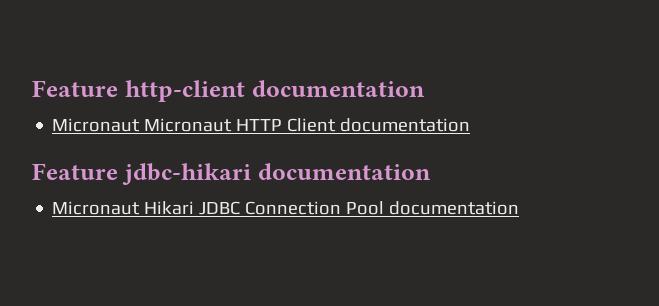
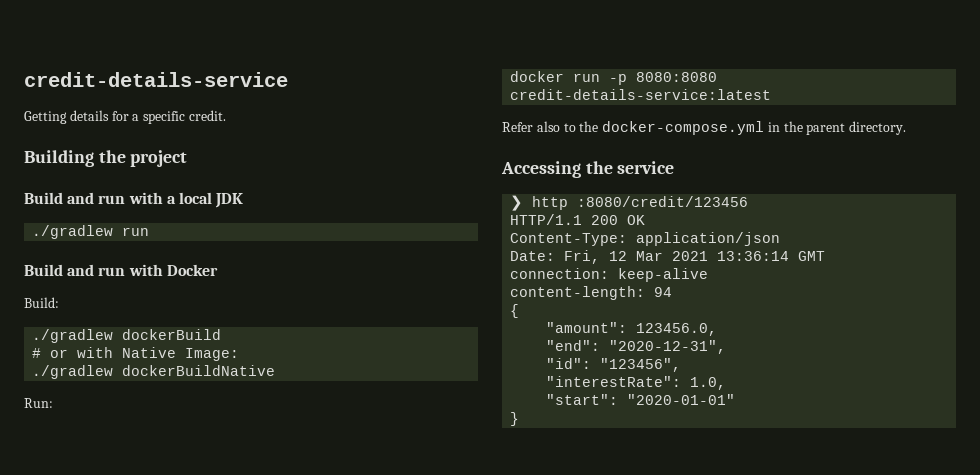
[32,80,425,102] [52,118,471,132] [32,163,431,185] [52,201,520,215] Feature http-client documentation // Micronaut Micronaut HTTP Client documentation // Feature jdbc-hikari documentation // Micronaut Hikari JDBC Connection Pool documentation -> [24,72,288,87] [24,110,226,124] [24,150,188,167] [24,192,244,208] [32,225,150,239] [24,264,218,276] [24,297,59,308] [32,329,222,343] [32,347,240,361] [32,365,276,379] [24,398,53,408] [510,71,718,85] [510,89,772,100] [502,121,907,135] [501,161,675,178] [510,195,749,211] [510,214,646,225] [510,232,781,246] [510,250,826,264] [510,268,709,282] [510,286,673,300] [510,304,520,318] [546,322,718,336] [546,340,727,354] [546,358,682,372] [546,376,727,390] [546,394,736,405] [510,412,520,426] credit-details-service // Getting details for a specific credit. // Building the project // Build and run with a local JDK // ./gradlew run // Build and run with Docker // Build: // ./gradlew dockerBuild // # or with Native Image: // ./gradlew dockerBuildNative // Run: // docker run -p 8080:8080 credit-details-service:latest // Refer also to the docker-compose.yml in the parent directory. // Accessing the service // ❯ http :8080/credit/123456 // HTTP/1.1 200 OK // Content-Type: application/json // Date: Fri, 12 Mar 2021 13:36:14 GMT // connection: keep-alive // content-length: 94 // { // "amount": 123456.0, // "end": "2020-12-31", // "id": "123456", // "interestRate": 1.0, // "start": "2020-01-01" // }

